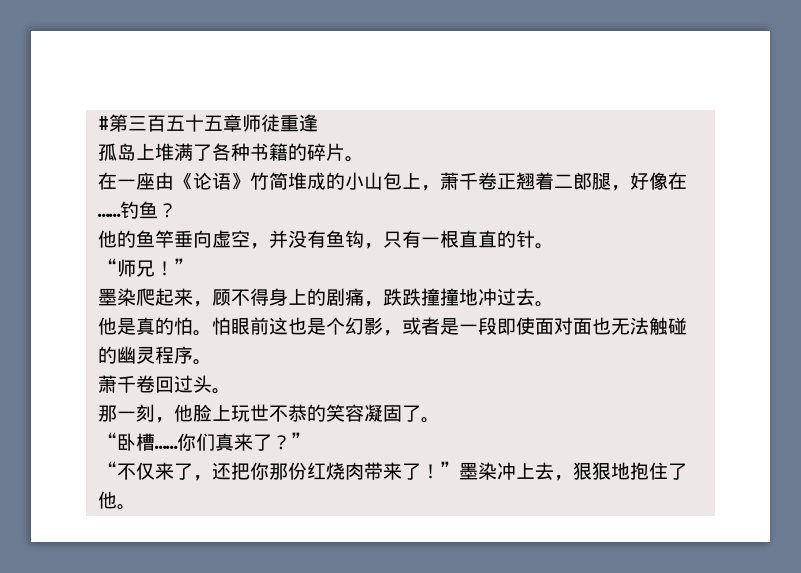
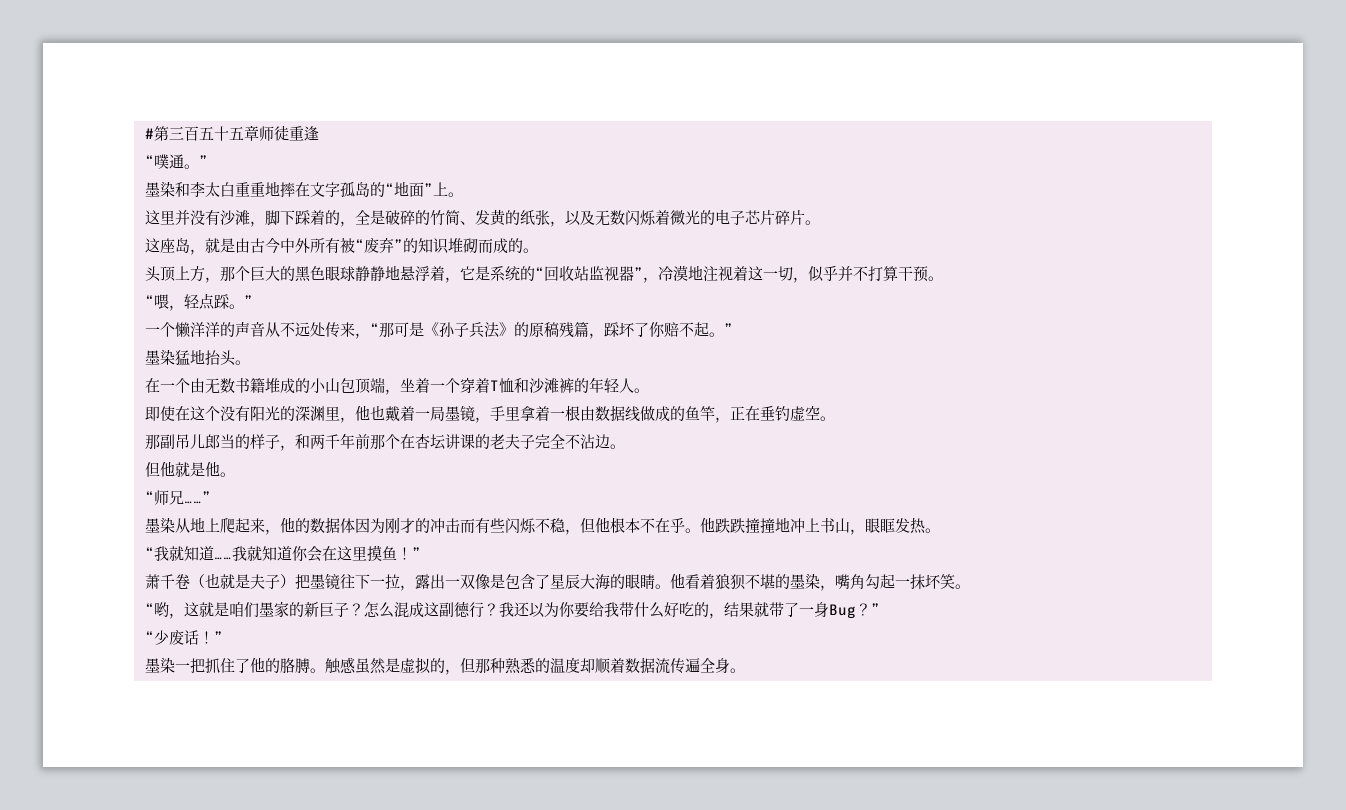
[98,143,364,162] [98,172,687,191] [98,201,177,219] [98,230,535,249] 孤岛上堆满了各种书籍的碎片。 // 在一座由《论语》竹简堆成的小山包上，萧千卷正翘着二郎腿，好像在……钓鱼？ // 他的鱼竿垂向虚空，并没有鱼钩，只有一根直直的针 -> [145,154,209,169] [145,181,464,197] [145,209,821,227] [145,237,539,255] [145,265,944,283] [145,293,254,311] [145,321,734,339] [145,349,251,366] [145,377,650,395] [145,405,836,423] [145,433,626,451] [145,461,221,477] “噗通。” // 墨染和李太白重重地摔在文字孤岛的“地面”上。 // 这里并没有沙滩，脚下踩着的，全是破碎的竹简、发黄的纸张，以及无数闪烁着微光的电子芯片碎片。 // 这座岛，就是由古今中外所有被“废弃”的知识堆砌而成的。 // 头顶上方，那个巨大的黑色眼球静静地悬浮着，它是系统的“回收站监视器”，冷漠地注视着这一切，似乎并不打算干预。 // “喂，轻点踩。” // 一个懒洋洋的声音从不远处传来，“那可是《孙子兵法》的原稿残篇，踩坏了你赔不起。” // 墨染猛地抬头。 // 在一个由无数书籍堆成的小山包顶端，坐着一个穿着T恤和沙滩裤的年轻人。 // 即使在这个没有阳光的深渊里，他也戴着一局墨镜，手里拿着一根由数据线做成的鱼竿，正在垂钓虚空。 // 那副吊儿郎当的样子，和两千年前那个在杏坛讲课的老夫子完全不沾边。 // 但他就是他
[155,258,193,276] [98,288,136,306] ！” // 墨染 -> [184,491,212,504] [145,517,221,533] ……” // 墨染从地上
[212,288,554,307] [98,317,687,336] [98,346,212,365] [98,375,231,394] [98,404,440,423] [98,432,310,451] [98,461,687,481] [98,491,117,509] 顾不得身上的剧痛，跌跌撞撞地冲过去。 // 他是真的怕。怕眼前这也是个幻影，或者是一段即使面对面也无法触碰的幽灵程序。 // 萧千卷回过头。 // 那一刻，他脸上玩世不恭的笑容凝固了。 // “卧槽……你们真来了？” // “不仅来了，还把你那份红烧肉带来了！”墨染冲上去，狠狠地抱住了他 -> [280,517,941,535] [145,545,422,562] [145,573,971,591] [145,601,881,619] [145,630,224,645] [145,657,731,675] 他的数据体因为刚才的冲击而有些闪烁不稳，但他根本不在乎。他跌跌撞撞地冲上书山，眼眶发热。 // “我就知道……我就知道你会在这里摸鱼！” // 萧千卷（也就是夫子）把墨镜往下一拉，露出一双像是包含了星辰大海的眼睛。他看着狼狈不堪的墨染，嘴角勾起一抹坏笑。 // “哟，这就是咱们墨家的新巨子？怎么混成这副德行？我还以为你要给我带什么好吃的，结果就带了一身Bug？” // “少废话！” // 墨染一把抓住了他的胳膊。触感虽然是虚拟的，但那种熟悉的温度却顺着数据流传遍全身

